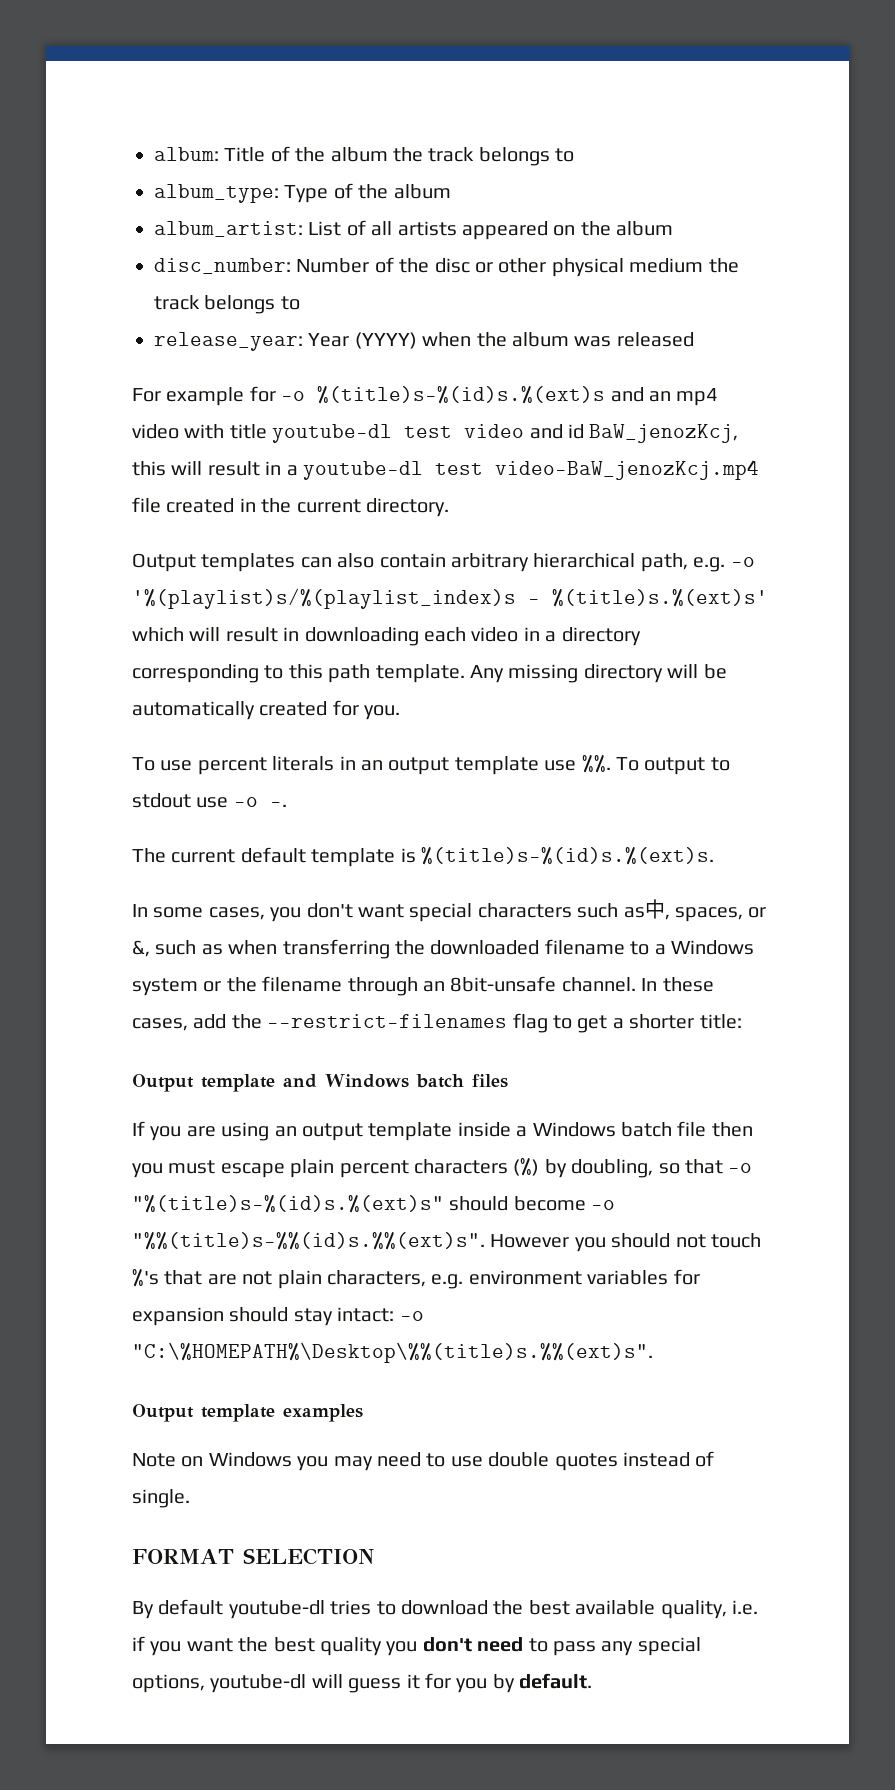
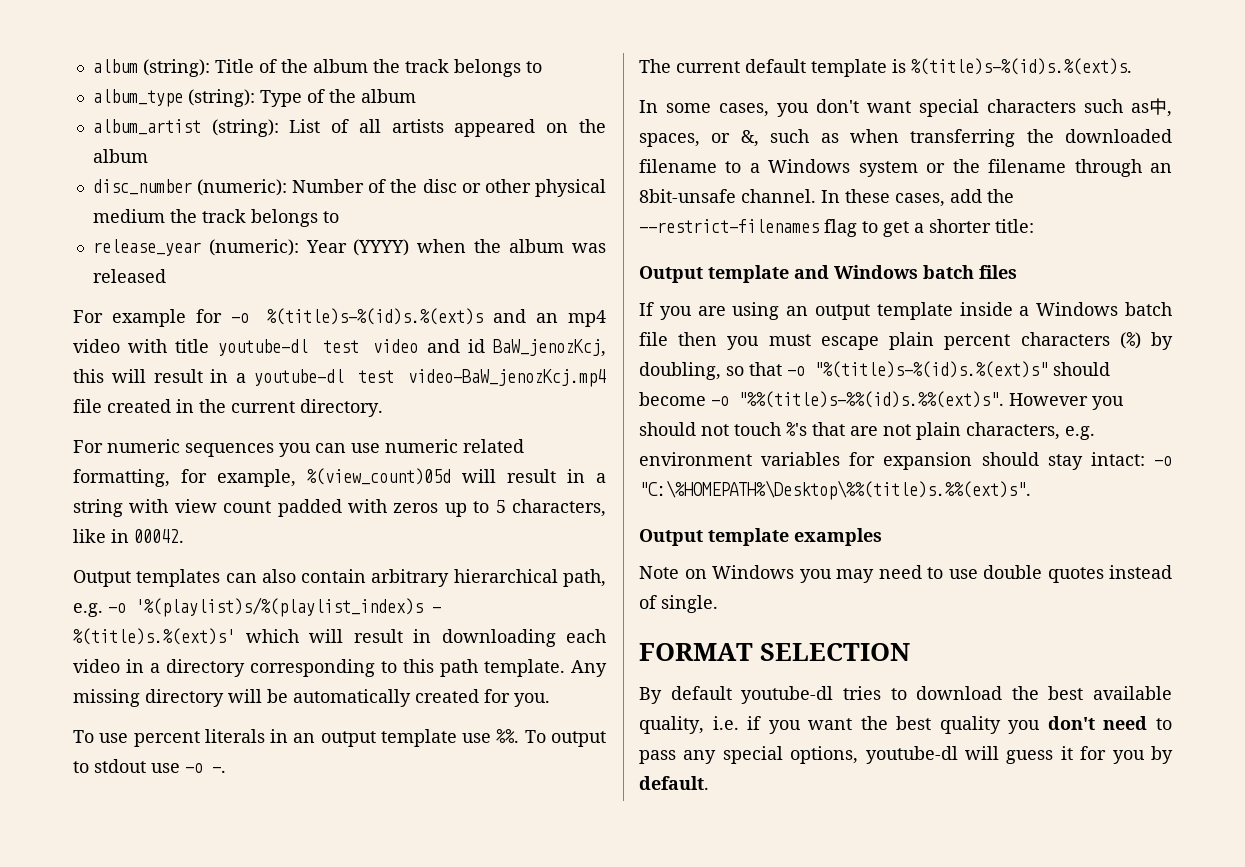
[154,147,219,161] album: -> [92,59,210,77] album (string):
[154,184,279,203] album_type: -> [92,89,255,107] album_type (string):
[154,221,303,237] album_artist: -> [92,119,279,137] album_artist (string):
[154,258,291,274] disc_number: -> [92,179,287,196] disc_number (numeric):
[154,332,303,351] release_year: -> [92,239,299,256] release_year (numeric):
(449, 507) none -> [73,439,524,457] [73,468,606,487] [73,499,606,517] [73,529,184,543] // For numeric sequences you can use numeric related formatting, for example, %(view_count)05d will result in a string with view count padded with zeros up to 5 characters, like in 00042.

